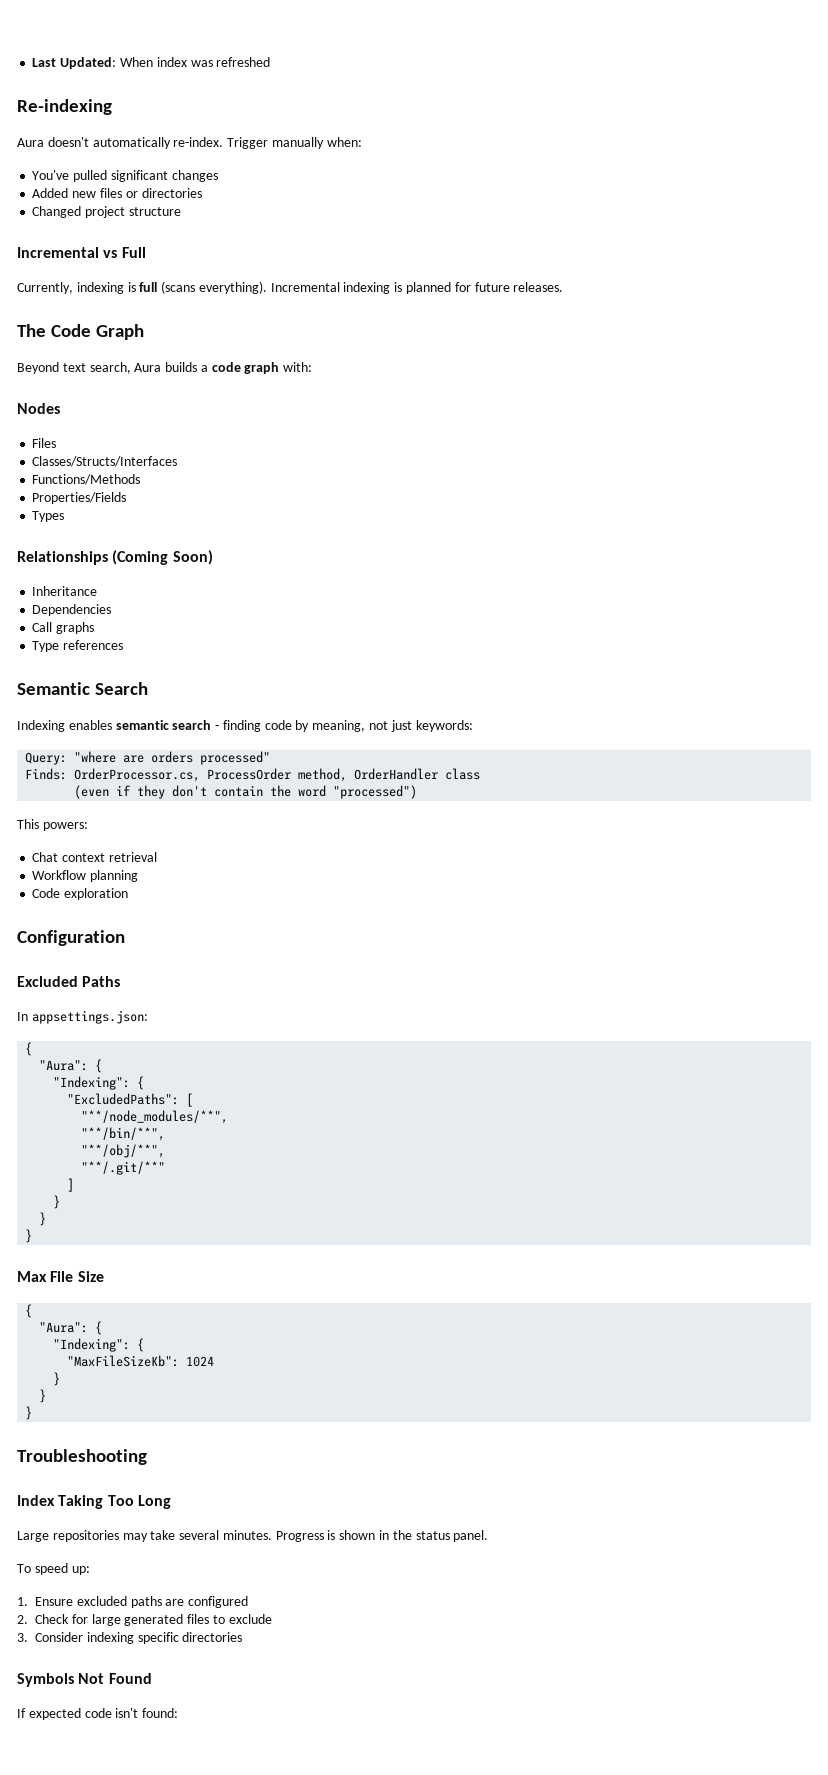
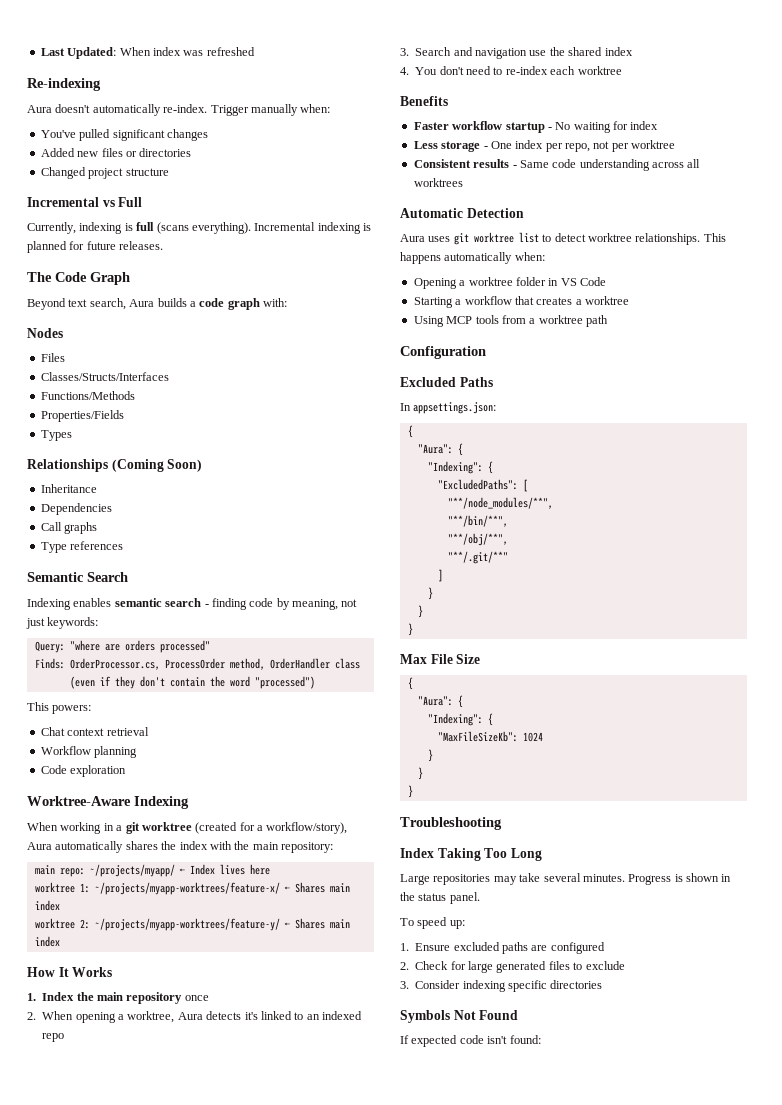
(129, 894) none -> [27,796,189,809] [27,822,348,834] [27,841,333,853] [34,864,270,877] [34,882,350,895] [34,900,60,911] [34,918,350,931] [34,936,60,947] [27,967,113,977] [27,992,209,1004] [27,1011,362,1023] [42,1033,65,1042] [400,47,633,59] [400,66,622,75] [400,96,448,106] [413,121,659,133] [413,140,676,152] [413,159,701,171] [413,178,463,187] [400,208,524,218] [400,232,726,245] [400,252,545,264] [413,277,606,289] [413,296,629,308] [413,315,608,327] // Worktree-Aware Indexing // When working in a git worktree (created for a workflow/story), Aura automatically shares the index with the main repository: // main repo: ~/projects/myapp/ ← Index lives here // worktree 1: ~/projects/myapp-worktrees/feature-x/ ← Shares main index // worktree 2: ~/projects/myapp-worktrees/feature-y/ ← Shares main index // How It Works // 1. Index the main repository once // 2. When opening a worktree, Aura detects it's linked to an indexed repo // 3. Search and navigation use the shared index // 4. You don't need to re-index each worktree // Benefits // Faster workflow startup - No waiting for index // Less storage - One index per repo, not per worktree // Consistent results - Same code understanding across all worktrees // Automatic Detection // Aura uses git worktree list to detect worktree relationships. This happens automatically when: // Opening a worktree folder in VS Code // Starting a workflow that creates a worktree // Using MCP tools from a worktree path

